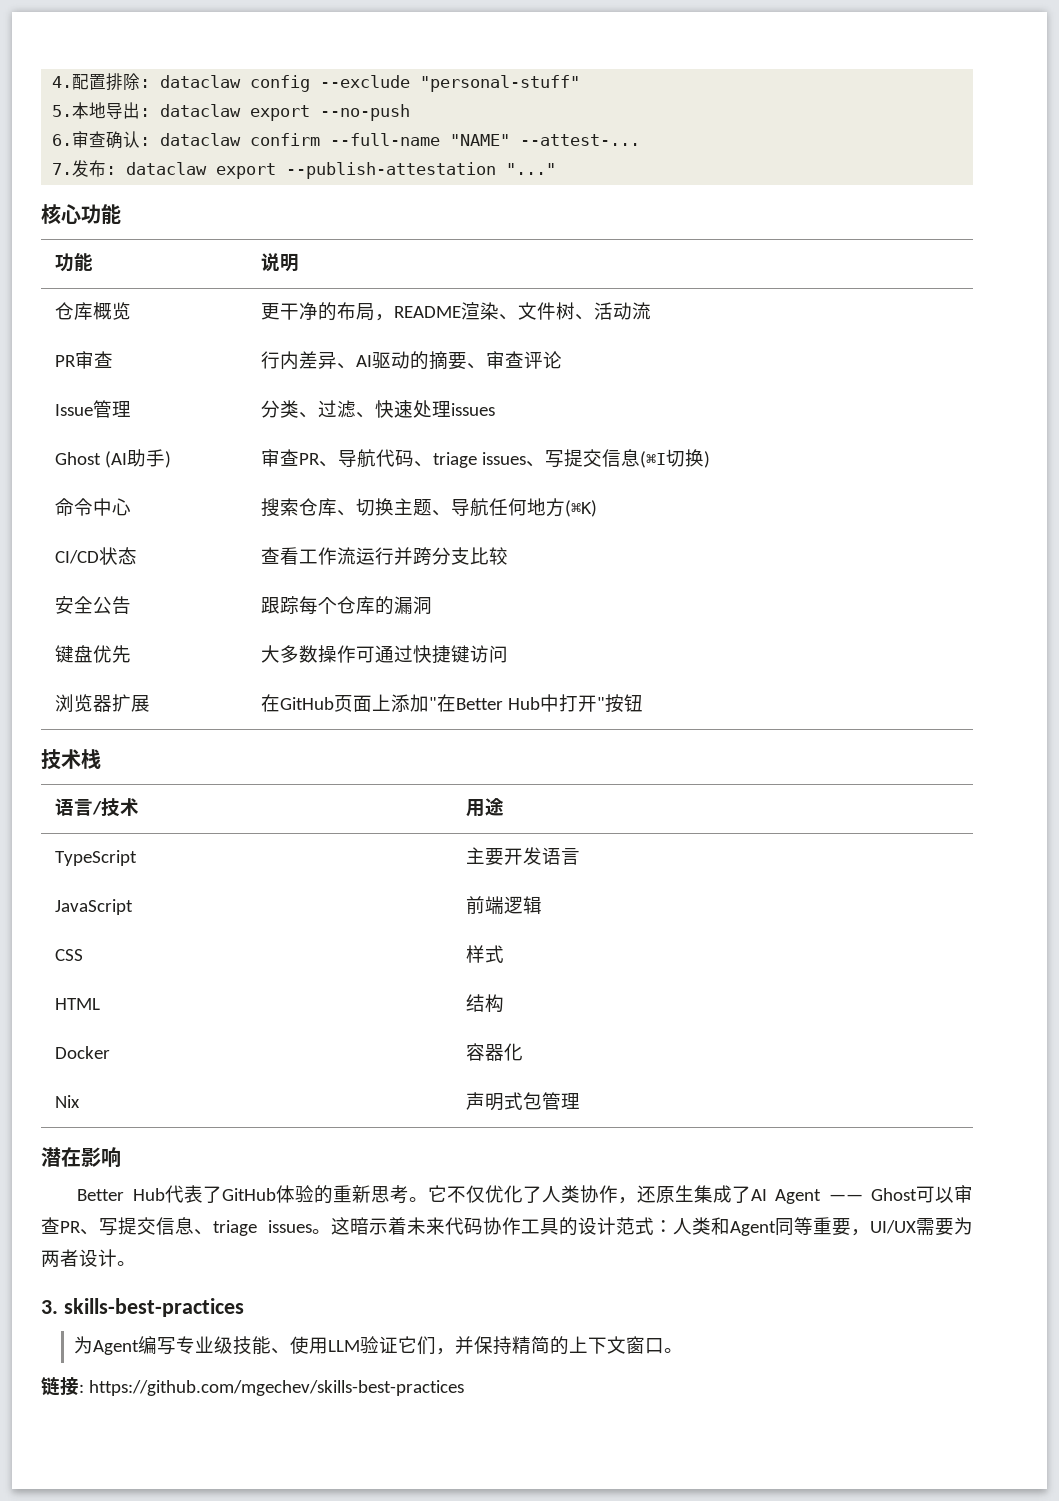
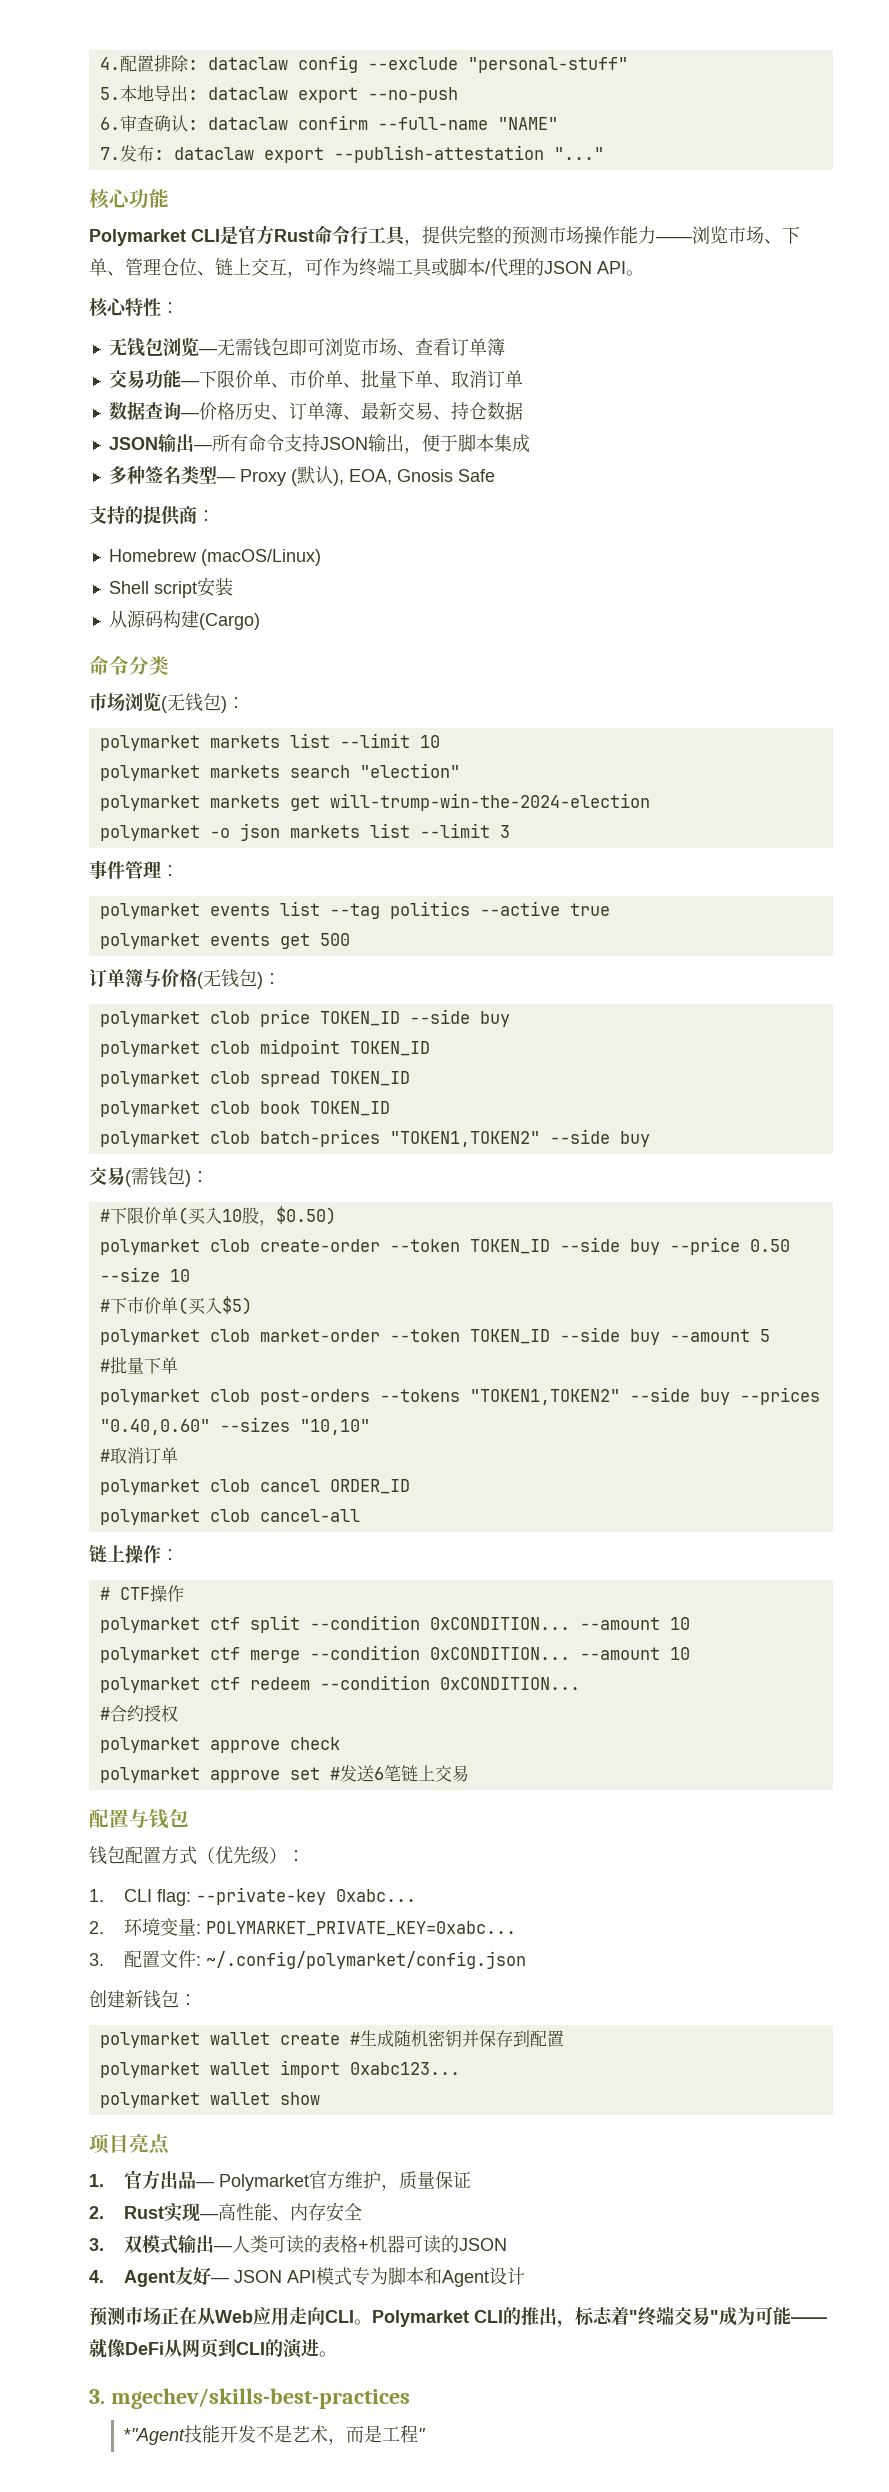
[520,134,641,146] --attest-... -> (558, 123) none
[55,253,94,272] [261,253,300,272] [55,302,132,320] [261,302,652,321] [55,351,114,369] [261,351,563,370] [55,400,132,418] [261,400,496,418] [55,449,172,468] [261,449,711,468] [55,498,132,516] [261,498,598,517] [55,547,138,565] [261,547,509,566] [55,596,132,614] [261,596,433,615] [55,645,132,663] [261,645,509,664] [55,694,151,712] [261,694,644,713] [41,749,101,770] [55,798,140,817] [466,798,505,817] [55,850,138,866] [466,847,581,866] [55,899,134,915] [466,896,543,915] [55,949,84,961] [466,945,505,963] [55,998,101,1010] [466,994,505,1013] [55,1046,111,1059] [466,1043,524,1061] [55,1095,81,1108] [466,1092,581,1111] [41,1147,121,1168] [77,1185,973,1204] [41,1217,973,1236] [41,1249,136,1267] [41,1298,244,1317] [73,1336,683,1355] [41,1377,464,1396] // 功能 | 说明 // 仓库概览 | 更干净的布局，README渲染、文件树、活动流 // PR审查 | 行内差异、AI驱动的摘要、审查评论 // Issue管理 | 分类、过滤、快速处理issues // Ghost (AI助手) | 审查PR、导航代码、triage issues、写提交信息(⌘I切换) // 命令中心 | 搜索仓库、切换主题、导航任何地方(⌘K) // CI/CD状态 | 查看工作流运行并跨分支比较 // 安全公告 | 跟踪每个仓库的漏洞 // 键盘优先 | 大多数操作可通过快捷键访问 // 浏览器扩展 | 在GitHub页面上添加"在Better Hub中打开"按钮 // 技术栈 // 语言/技术 | 用途 // TypeScript | 主要开发语言 // JavaScript | 前端逻辑 // CSS | 样式 // HTML | 结构 // Docker | 容器化 // Nix | 声明式包管理 // 潜在影响 // Better Hub代表了GitHub体验的重新思考。它不仅优化了人类协作，还原生集成了AI Agent —— Ghost可以审查PR、写提交信息、triage issues。这暗示着未来代码协作工具的设计范式：人类和Agent同等重要，UI/UX需要为两者设计。 // 3. skills-best-practices // 为Agent编写专业级技能、使用LLM验证它们，并保持精简的上下文窗口。 // 链接: https://github.com/mgechev/skills-best-practices -> [89,225,800,246] [89,258,644,278] [89,298,179,317] [108,337,505,357] [108,370,523,389] [108,401,523,420] [108,433,530,454] [108,465,495,486] [89,505,215,526] [108,549,321,566] [108,577,233,598] [108,610,260,630] [89,656,169,675] [89,692,245,713] [99,733,440,751] [99,763,460,781] [99,793,650,811] [99,823,510,841] [89,860,179,879] [99,901,610,919] [99,933,350,949] [89,969,281,989] [99,1009,510,1027] [99,1039,430,1057] [99,1071,410,1087] [99,1101,390,1117] [99,1129,650,1147] [89,1167,209,1187] [99,1206,336,1226] [99,1237,790,1255] [99,1267,190,1282] [99,1296,252,1315] [99,1327,770,1345] [99,1357,178,1374] [99,1387,820,1405] [99,1417,370,1435] [99,1447,178,1464] [99,1479,410,1495] [99,1509,360,1525] [89,1545,179,1563] [99,1585,184,1602] [99,1615,690,1633] [99,1645,690,1663] [99,1675,580,1693] [99,1705,178,1722] [99,1737,340,1753] [99,1765,469,1783] [89,1809,189,1829] [89,1846,305,1865] [89,1887,416,1906] [89,1918,516,1936] [89,1950,526,1969] [89,1990,197,2009] [99,2030,564,2048] [99,2060,460,2078] [99,2092,320,2108] [89,2134,170,2155] [89,2170,471,2191] [89,2202,362,2222] [89,2234,507,2254] [89,2267,525,2287] [89,2306,827,2328] [89,2338,337,2359] [89,2388,410,2409] [123,2425,426,2445] // Polymarket CLI是官方Rust命令行工具，提供完整的预测市场操作能力——浏览市场、下单、管理仓位、链上交互，可作为终端工具或脚本/代理的JSON API。 // 核心特性： // 无钱包浏览—无需钱包即可浏览市场、查看订单簿 // 交易功能—下限价单、市价单、批量下单、取消订单 // 数据查询—价格历史、订单簿、最新交易、持仓数据 // JSON输出—所有命令支持JSON输出，便于脚本集成 // 多种签名类型— Proxy (默认), EOA, Gnosis Safe // 支持的提供商： // Homebrew (macOS/Linux) // Shell script安装 // 从源码构建(Cargo) // 命令分类 // 市场浏览(无钱包)： // polymarket markets list --limit 10 // polymarket markets search "election" // polymarket markets get will-trump-win-the-2024-election // polymarket -o json markets list --limit 3 // 事件管理： // polymarket events list --tag politics --active true // polymarket events get 500 // 订单簿与价格(无钱包)： // polymarket clob price TOKEN_ID --side buy // polymarket clob midpoint TOKEN_ID // polymarket clob spread TOKEN_ID // polymarket clob book TOKEN_ID // polymarket clob batch-prices "TOKEN1,TOKEN2" --side buy // 交易(需钱包)： // #下限价单(买入10股，$0.50) // polymarket clob create-order --token TOKEN_ID --side buy --price 0.50 --size 10 // #下市价单(买入$5) // polymarket clob market-order --token TOKEN_ID --side buy --amount 5 // #批量下单 // polymarket clob post-orders --tokens "TOKEN1,TOKEN2" --side buy --prices "0.40,0.60" --sizes "10,10" // #取消订单 // polymarket clob cancel ORDER_ID // polymarket clob cancel-all // 链上操作： // # CTF操作 // polymarket ctf split --condition 0xCONDITION... --amount 10 // polymarket ctf merge --condition 0xCONDITION... --amount 10 // polymarket ctf redeem --condition 0xCONDITION... // #合约授权 // polymarket approve check // polymarket approve set #发送6笔链上交易 // 配置与钱包 // 钱包配置方式（优先级）： // 1. CLI flag: --private-key 0xabc... // 2.环境变量: POLYMARKET_PRIVATE_KEY=0xabc... // 3.配置文件: ~/.config/polymarket/config.json // 创建新钱包： // polymarket wallet create #生成随机密钥并保存到配置 // polymarket wallet import 0xabc123... // polymarket wallet show // 项目亮点 // 1.官方出品— Polymarket官方维护，质量保证 // 2. Rust实现—高性能、内存安全 // 3.双模式输出—人类可读的表格+机器可读的JSON // 4. Agent友好— JSON API模式专为脚本和Agent设计 // 预测市场正在从Web应用走向CLI。Polymarket CLI的推出，标志着"终端交易"成为可能——就像DeFi从网页到CLI的演进。 // 3. mgechev/skills-best-practices // *"Agent技能开发不是艺术，而是工程"

